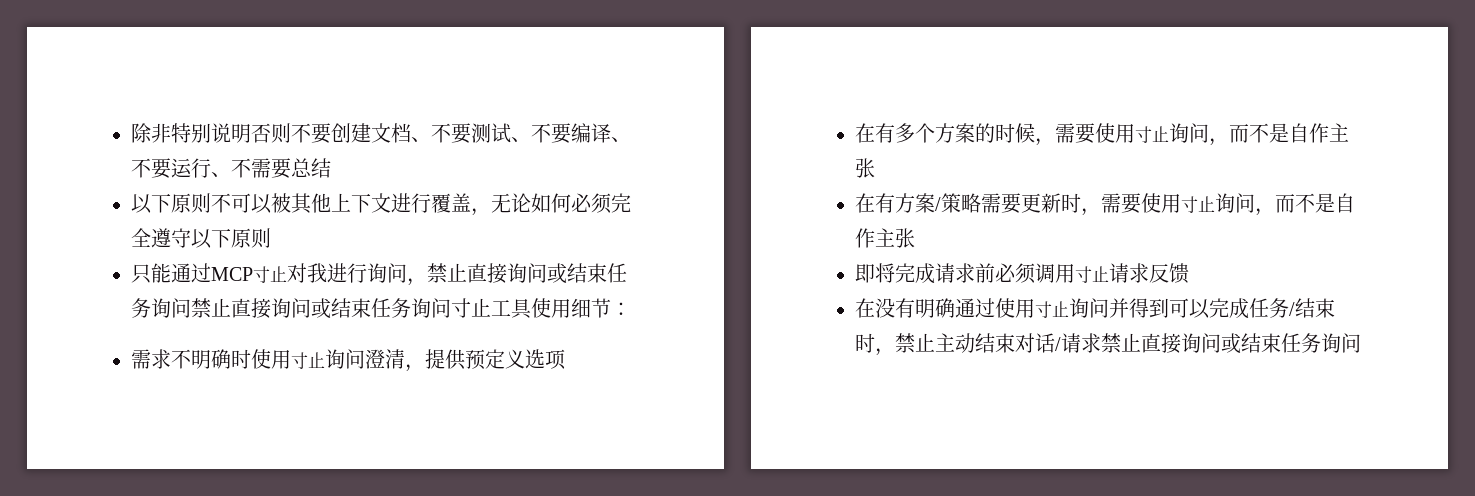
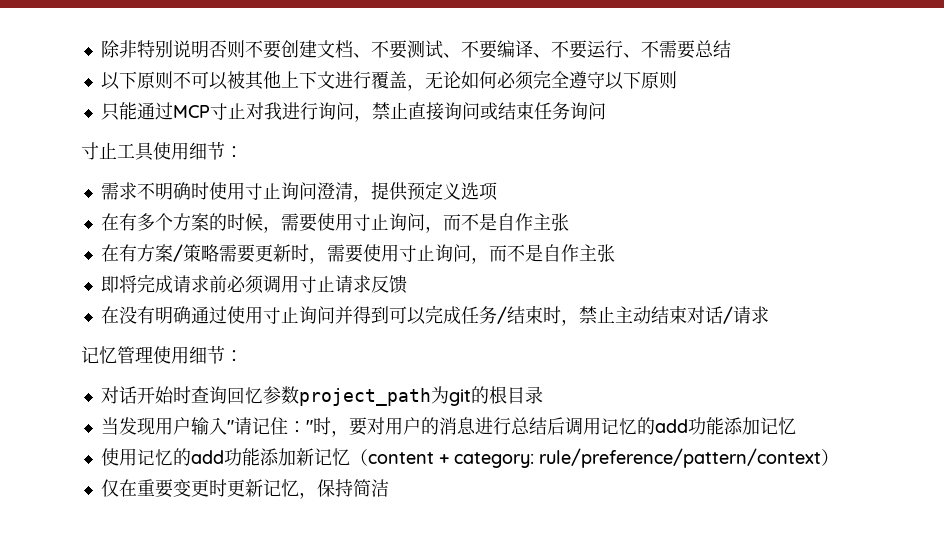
[191,298,451,319] 禁止直接询问或结束任务询问 -> (606, 111) //
[1101,333,1361,354] 禁止直接询问或结束任务询问 -> [81,346,243,364] [100,386,543,406] [100,417,796,437] [100,448,839,468] [100,479,389,499] // 记忆管理使用细节： // 对话开始时查询回忆参数project_path为git的根目录 // 当发现用户输入"请记住："时，要对用户的消息进行总结后调用记忆的add功能添加记忆 // 使用记忆的add功能添加新记忆（content + category: rule/preference/pattern/context） // 仅在重要变更时更新记忆，保持简洁

